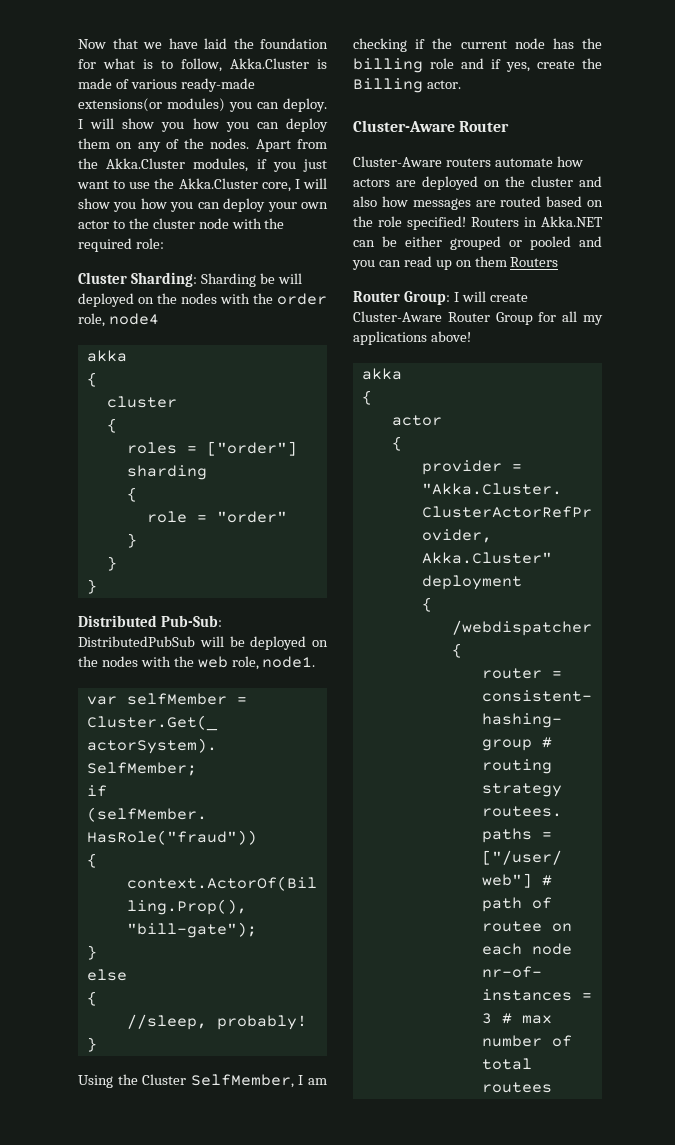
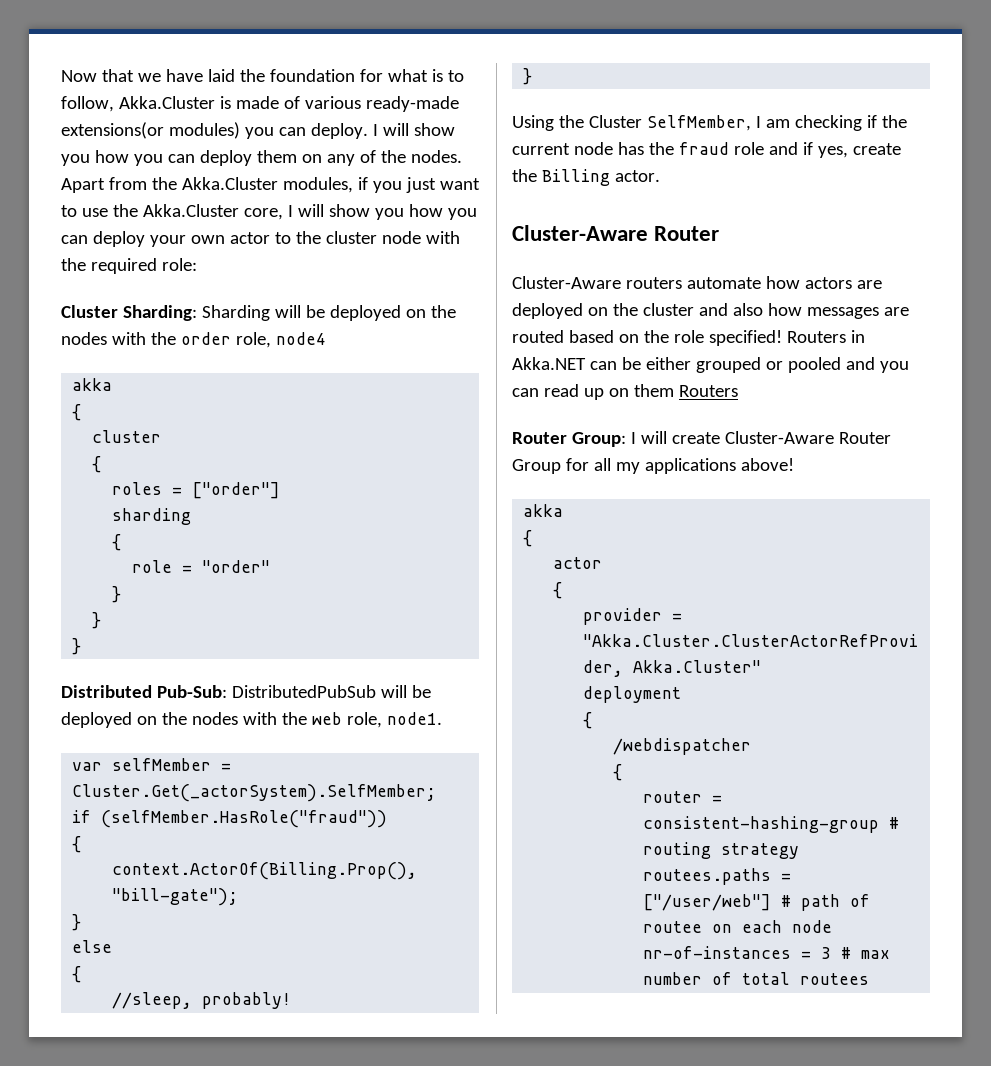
[259,273,302,284] be will -> [274,305,325,318] will be
[353,58,423,73] billing -> [678,142,729,155] fraud

